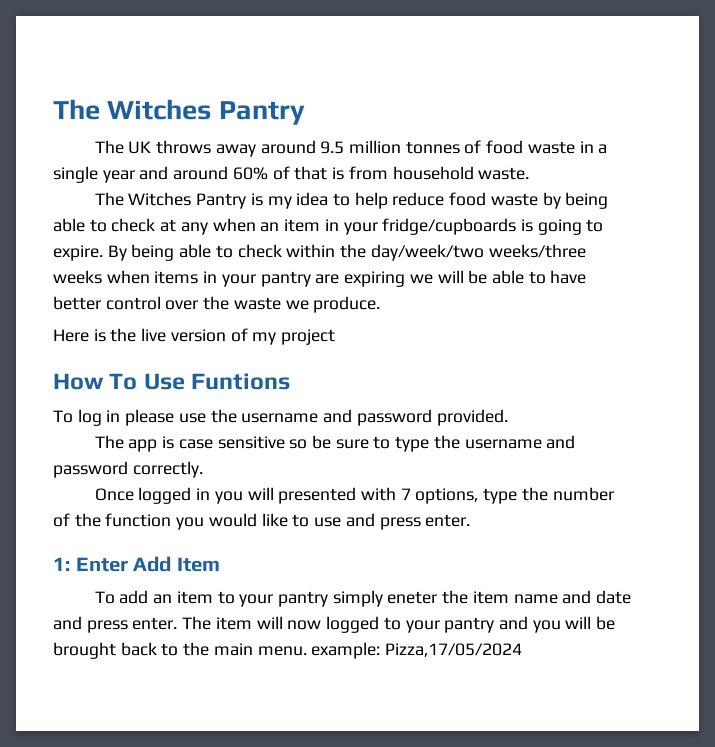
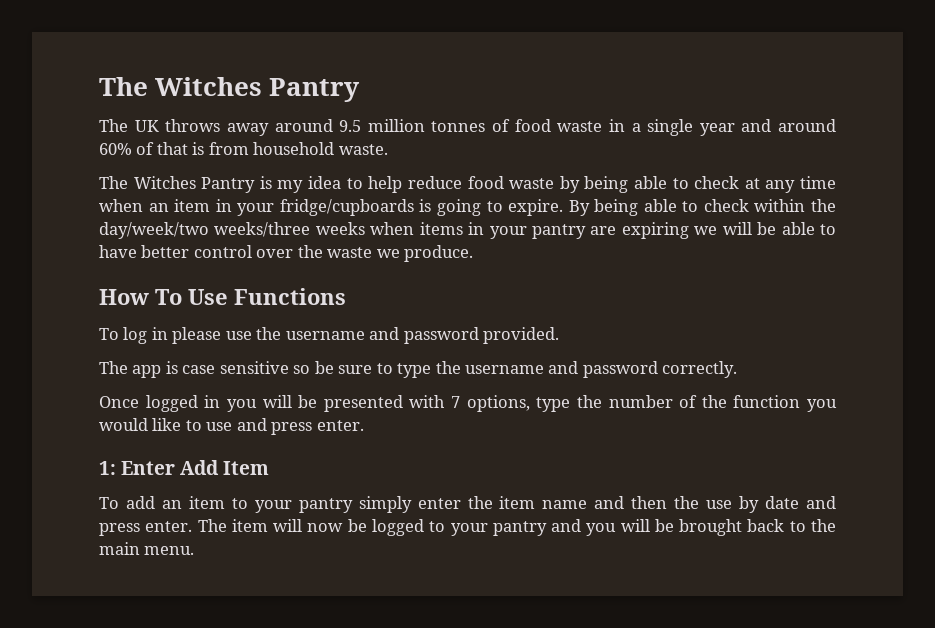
(208, 228) none -> [799,176,836,189] time
[53,328,336,345] // Here is the live version of my project -> (474, 253) none
[191,373,291,390] Funtions -> [234,288,346,305] Functions
(274, 493) none -> [298,395,318,408] be
[387,591,438,604] eneter -> [417,498,461,509] enter
(592, 597) none -> [631,496,760,513] then the use by
(322, 625) none -> [347,519,367,532] be
[311,642,523,659] example: Pizza,17/05/2024 -> (195, 550) none

